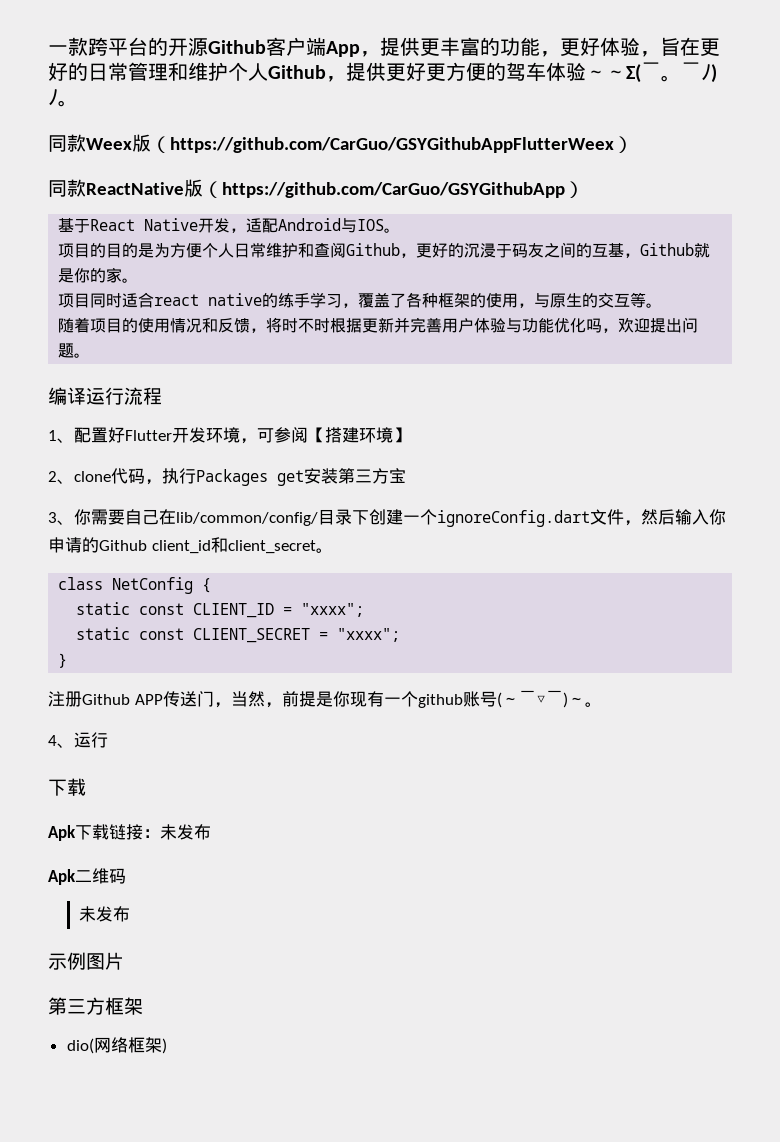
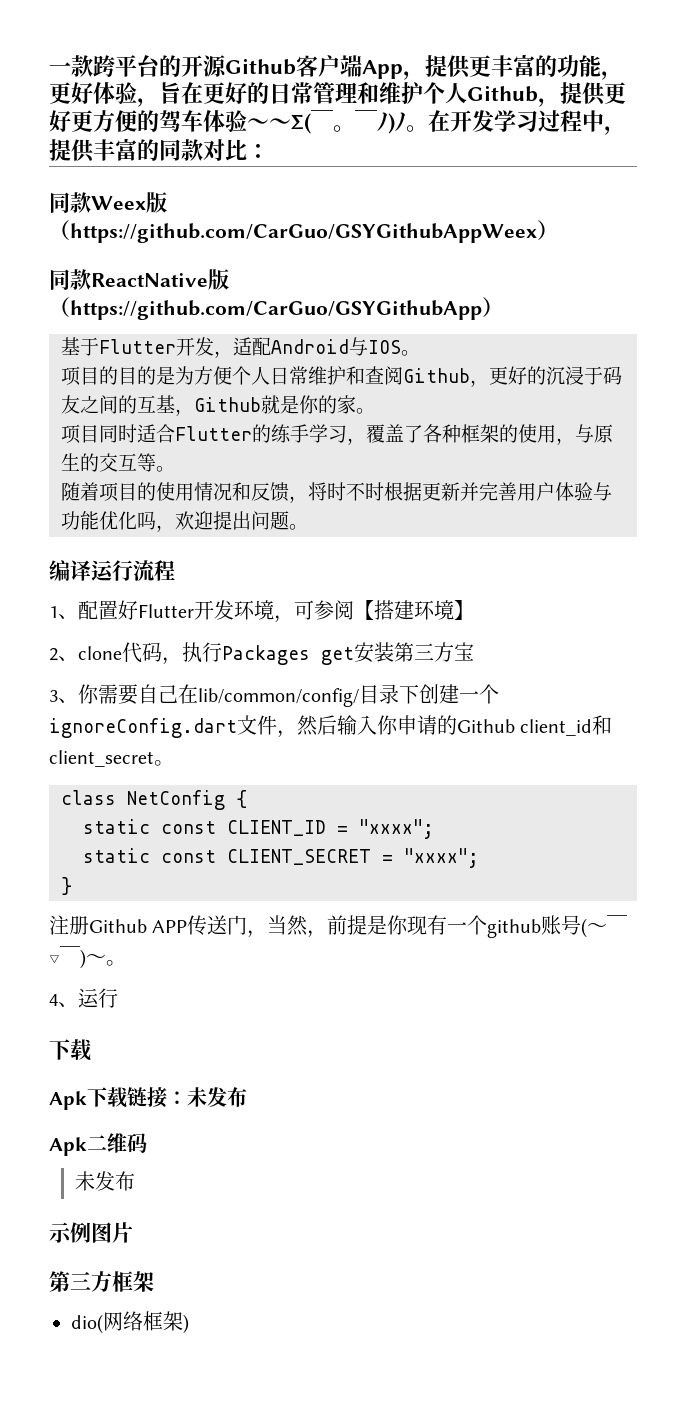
(78, 103) none -> [428,110,626,135] [49,138,269,163] 在开发学习过程中，提供丰富的同款对比：
[170,137,614,153] https://github.com/CarGuo/GSYGithubAppFlutterWeex -> [70,223,537,243] https://github.com/CarGuo/GSYGithubAppWeex
[90,218,199,231] React Native -> [99,339,176,354] Flutter
[154,293,263,306] react native -> [175,426,252,441] Flutter

